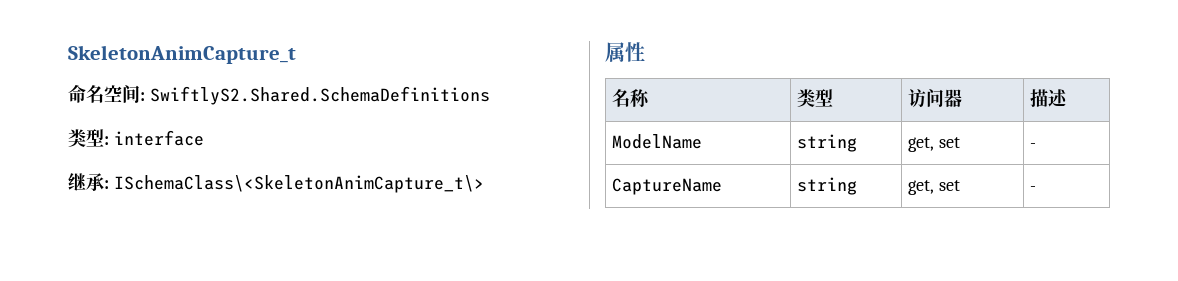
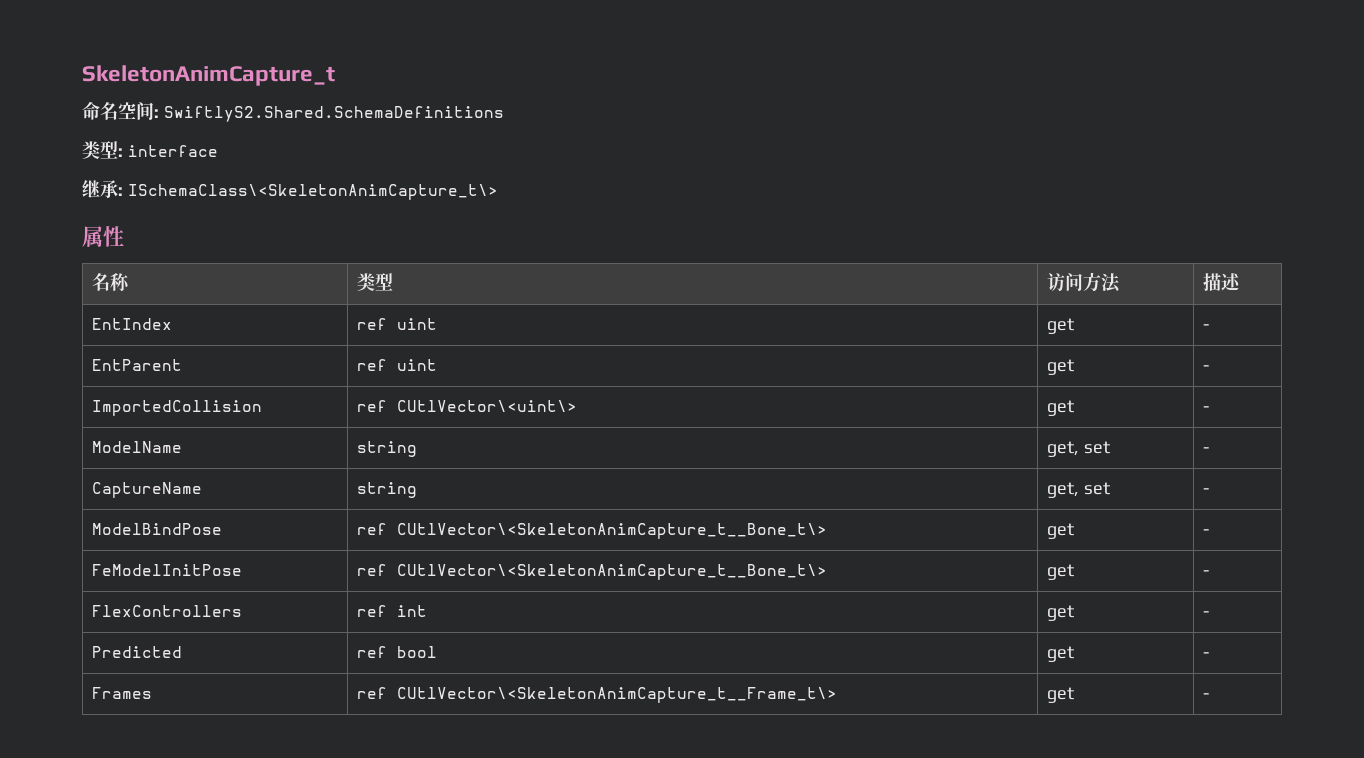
[944,89,963,107] 器 -> [1082,272,1121,293] 方法
(1069, 98) none -> [91,318,172,330] [356,318,437,330] [1046,318,1074,334] [1202,324,1209,330] [91,359,182,371] [356,359,437,371] [1046,359,1074,375] [1202,365,1209,371] [91,400,262,416] [356,400,577,412] [1046,400,1074,416] [1202,406,1209,412] // EntIndex | ref uint | get | - // EntParent | ref uint | get | - // ImportedCollision | ref CUtlVector\<uint\> | get | -
(1037, 188) none -> [91,523,222,535] [356,523,827,539] [1046,523,1074,539] [1202,529,1209,535] [91,564,242,576] [356,564,827,580] [1046,564,1074,580] [1202,570,1209,576] [91,605,242,617] [356,605,427,617] [1046,605,1074,621] [1202,611,1209,617] [91,646,182,658] [356,646,437,658] [1046,646,1074,662] [1202,652,1209,658] [91,687,152,699] [356,687,837,703] [1046,687,1074,703] [1202,693,1209,699] // ModelBindPose | ref CUtlVector\<SkeletonAnimCapture_t__Bone_t\> | get | - // FeModelInitPose | ref CUtlVector\<SkeletonAnimCapture_t__Bone_t\> | get | - // FlexControllers | ref int | get | - // Predicted | ref bool | get | - // Frames | ref CUtlVector\<SkeletonAnimCapture_t__Frame_t\> | get | -

